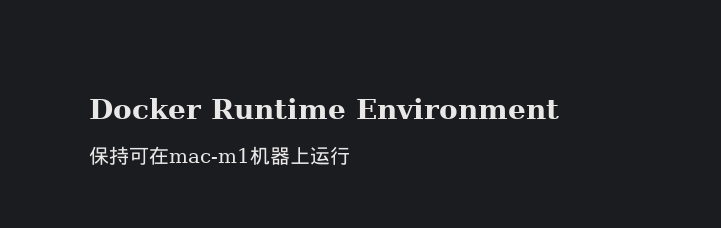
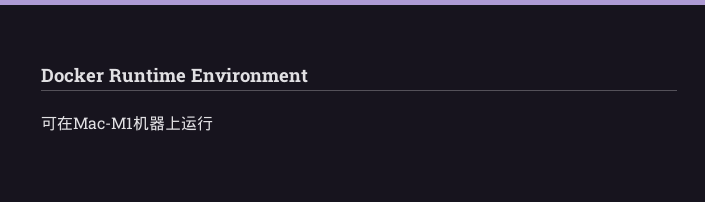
[89,146,250,165] 保持可在mac-m1 -> [41,116,133,131] 可在Mac-M1

